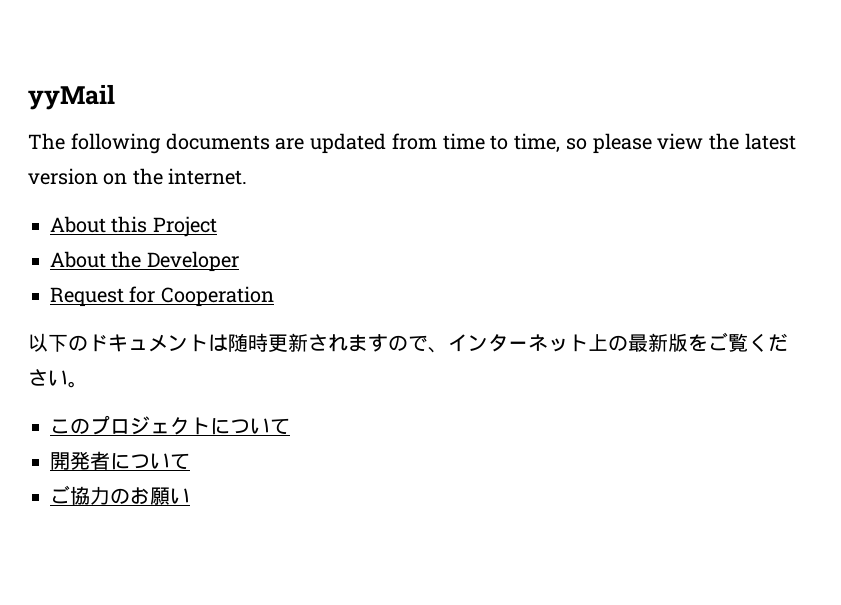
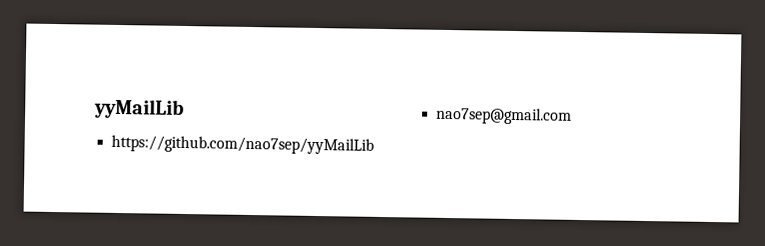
[28,84,115,110] [28,133,796,154] [28,168,248,185] [50,216,217,237] [50,251,239,272] [50,286,274,307] [28,332,788,353] [28,369,88,388] [50,415,290,435] [50,451,190,470] [50,485,190,505] yyMail // The following documents are updated from time to time, so please view the latest version on the internet. // About this Project // About the Developer // Request for Cooperation // 以下のドキュメントは随時更新されますので、インターネット上の最新版をご覧ください。 // このプロジェクトについて // 開発者について // ご協力のお願い -> [94,98,184,119] [111,134,375,155] [436,106,573,125] yyMailLib // https://github.com/nao7sep/yyMailLib // nao7sep@gmail.com

